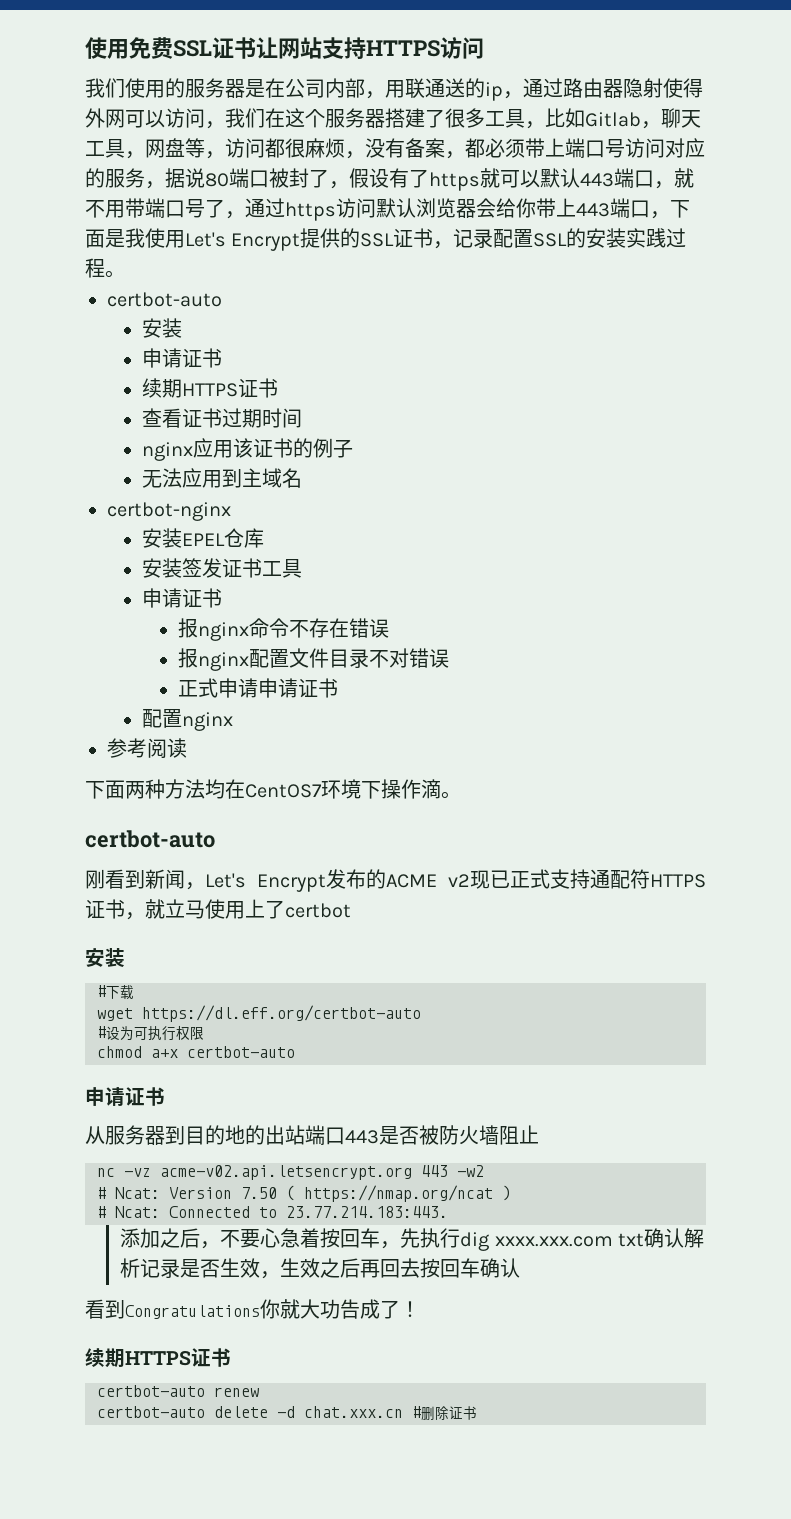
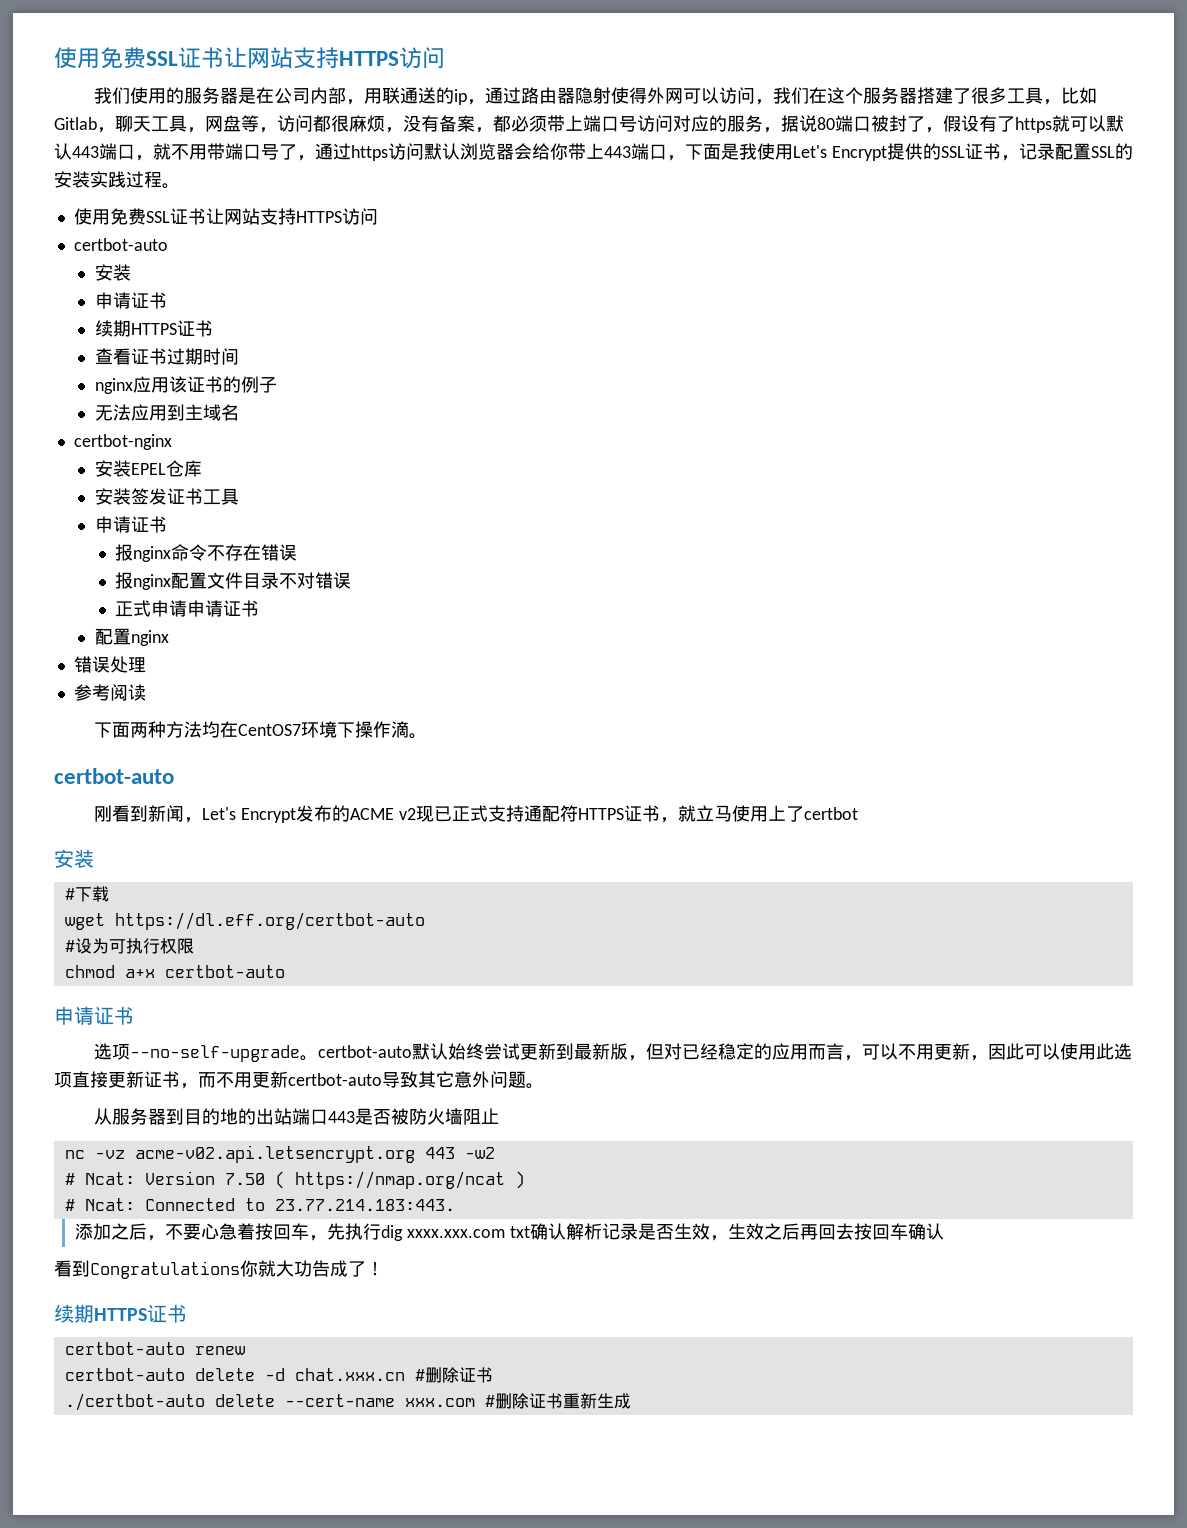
(125, 274) none -> [73,208,378,225] // 使用免费SSL证书让网站支持HTTPS访问
(234, 721) none -> [73,656,146,673] // 错误处理
(165, 1096) none -> [94,1043,1133,1062] [54,1071,544,1089] // 选项--no-self-upgrade。certbot-auto默认始终尝试更新到最新版，但对已经稳定的应用而言，可以不用更新，因此可以使用此选项直接更新证书，而不用更新certbot-auto导致其它意外问题。
(477, 1413) none -> [64,1393,631,1411] // ./certbot-auto delete --cert-name xxx.com #删除证书重新生成

